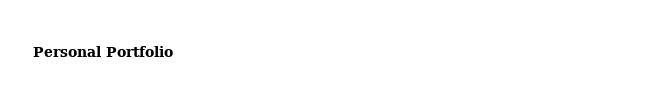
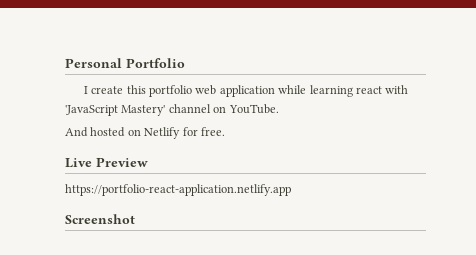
(173, 51) none -> [83,85,409,97] [65,104,279,116] [65,127,225,139] [65,157,148,168] [65,184,291,196] [65,214,135,224] // I create this portfolio web application while learning react with 'JavaScript Mastery' channel on YouTube. // And hosted on Netlify for free. // Live Preview // https://portfolio-react-application.netlify.app // Screenshot

